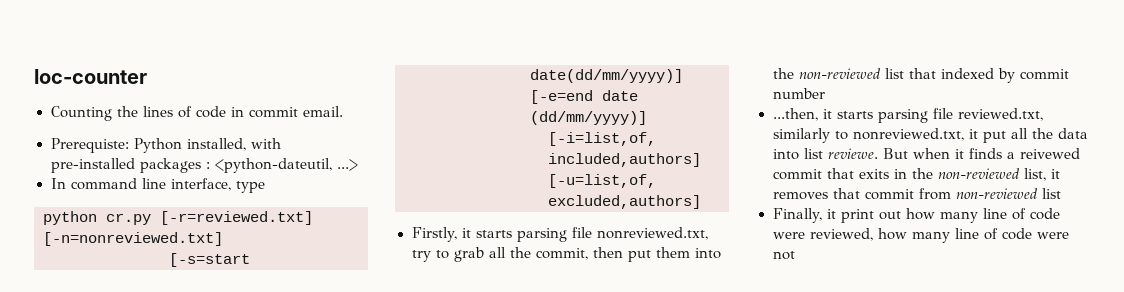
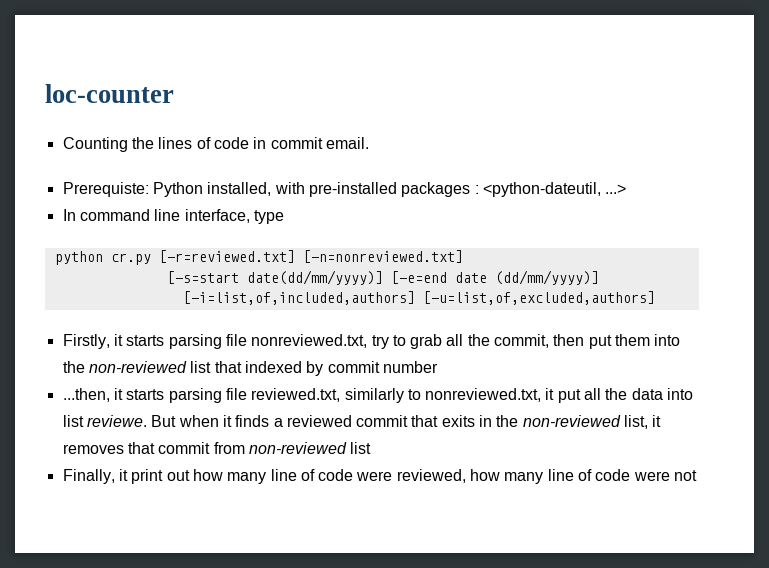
[1019,148,1080,159] reivewed -> [286,415,352,427] reviewed

